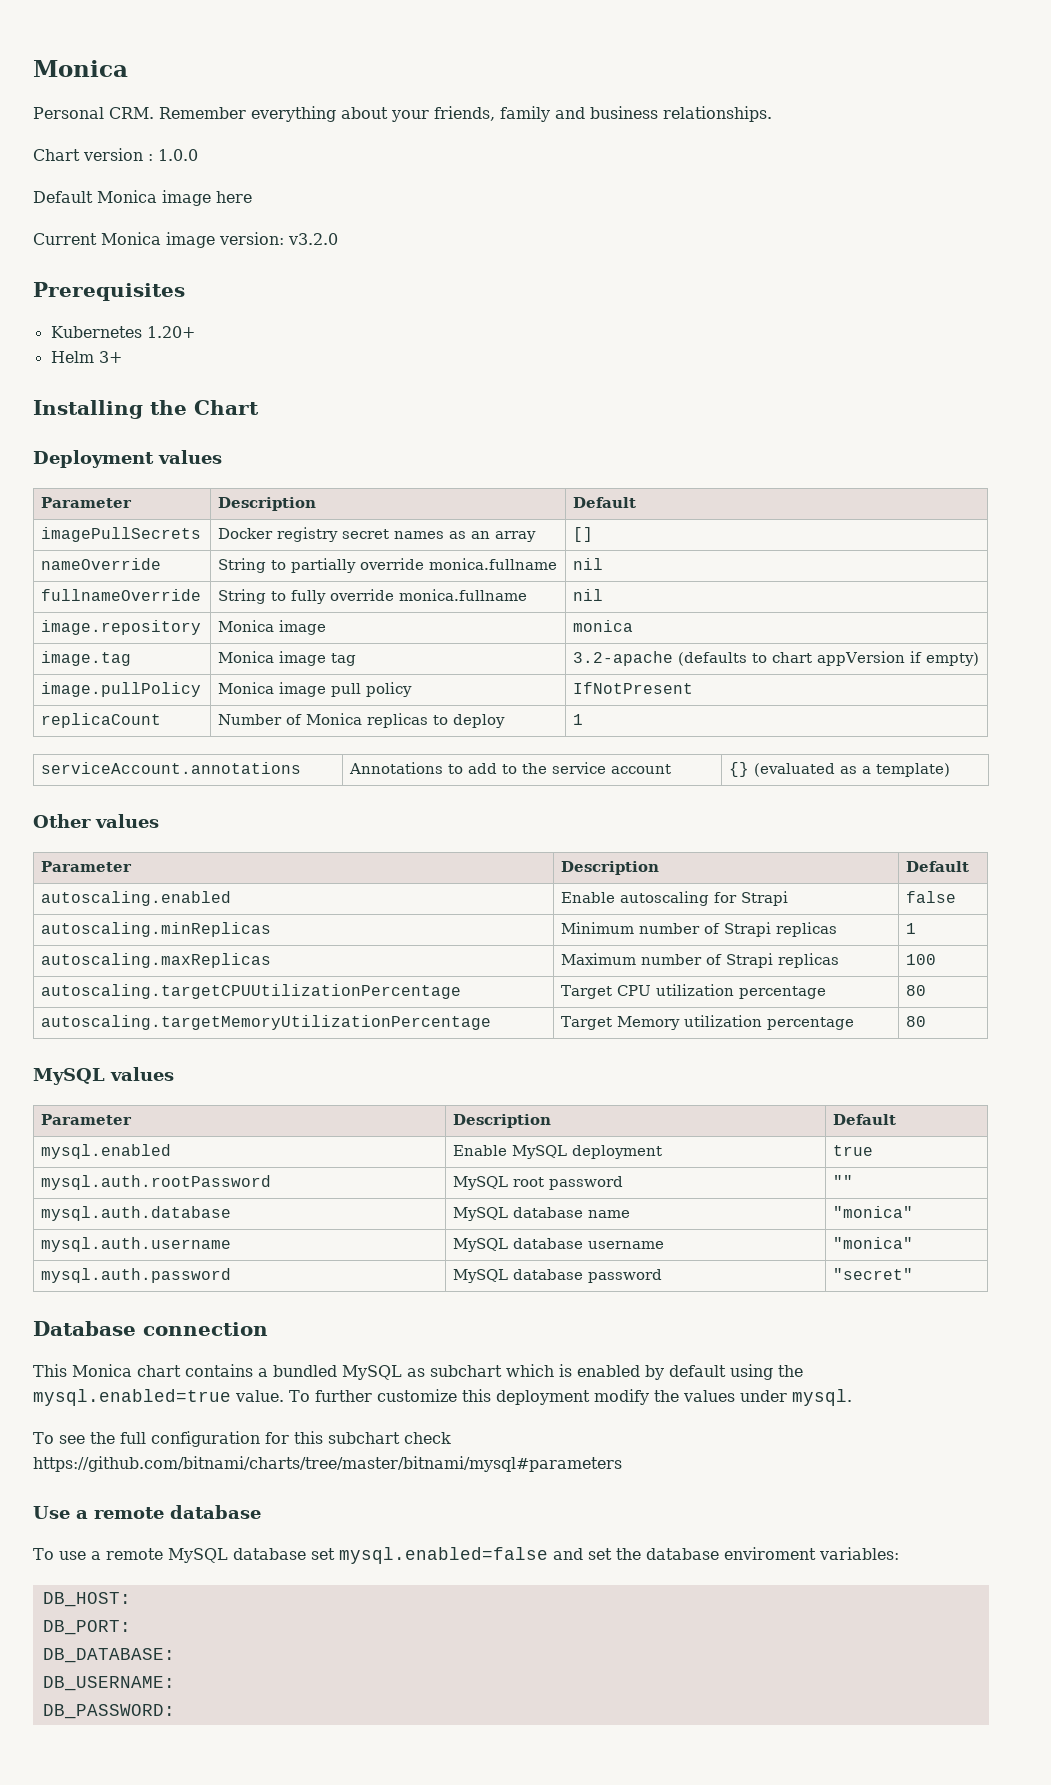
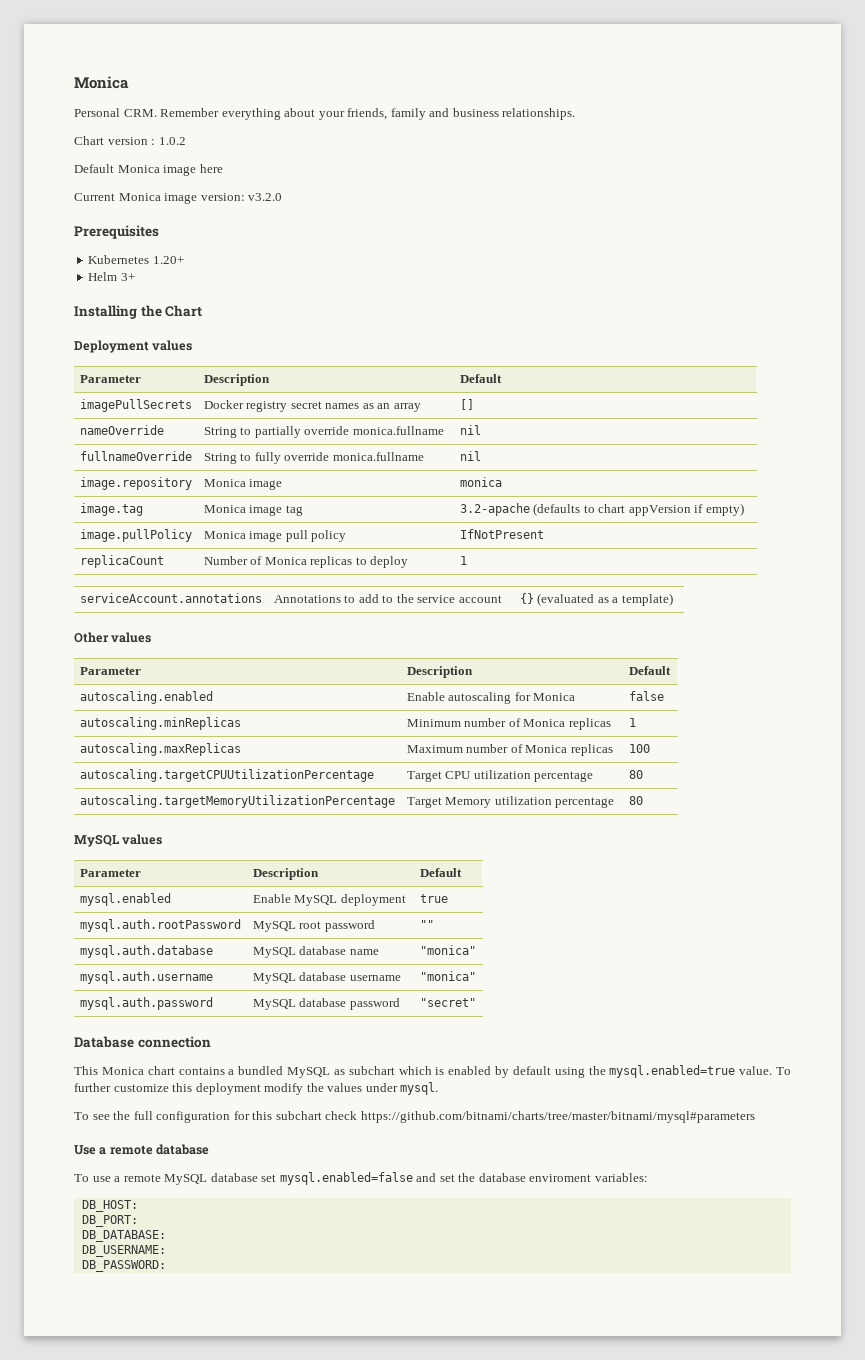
[158,149,198,161] 1.0.0 -> [158,137,186,145] 1.0.2
[741,891,789,906] Strapi -> [533,693,576,701] Monica
[724,922,772,937] Strapi -> [523,719,566,727] Monica
[726,953,774,968] Strapi -> [525,745,568,753] Monica

